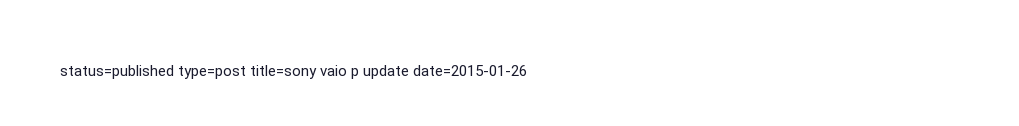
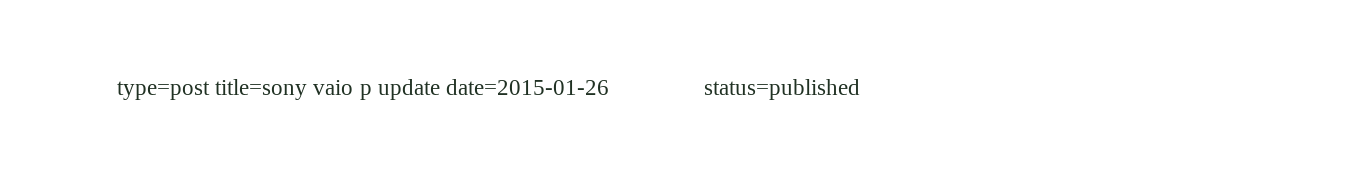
[60,65,174,79] status=published -> (117, 90) none
(528, 70) none -> [704,79,860,100] status=published

